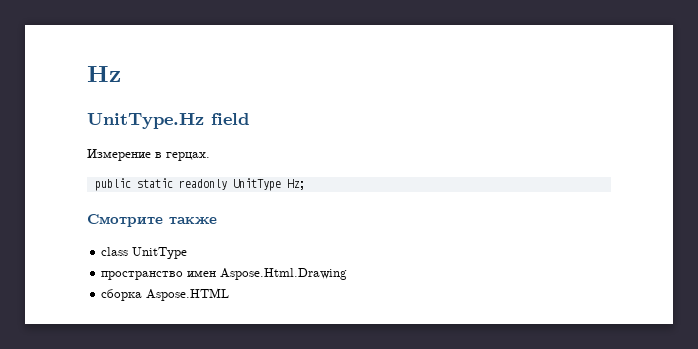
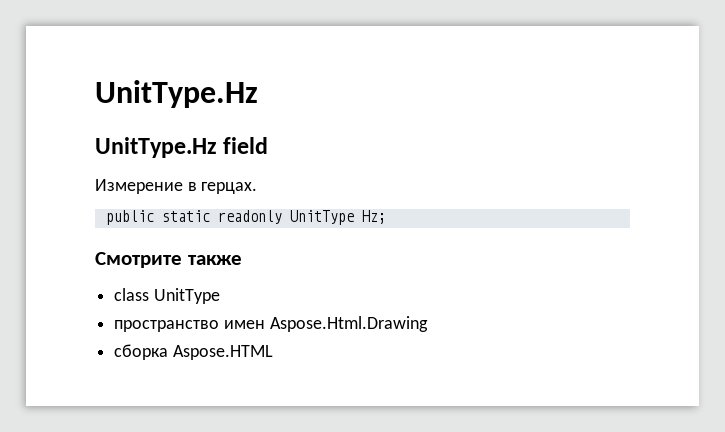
[87,66,121,82] Hz -> [95,80,258,108] UnitType.Hz

